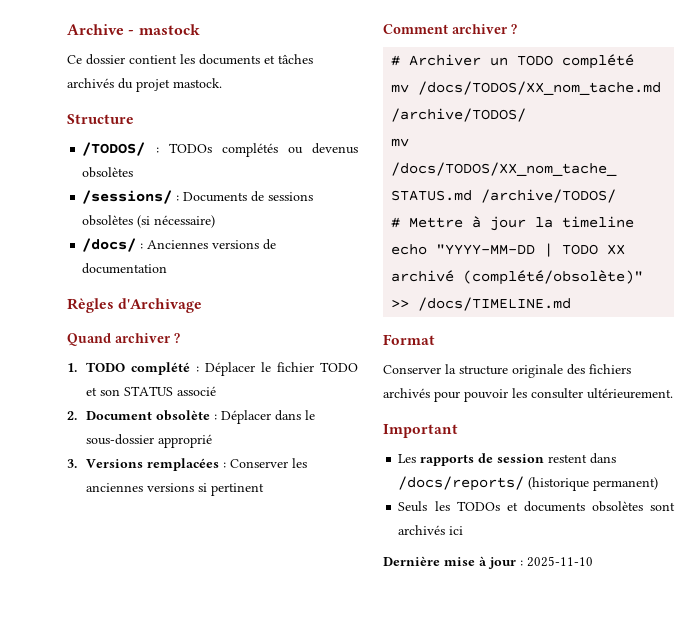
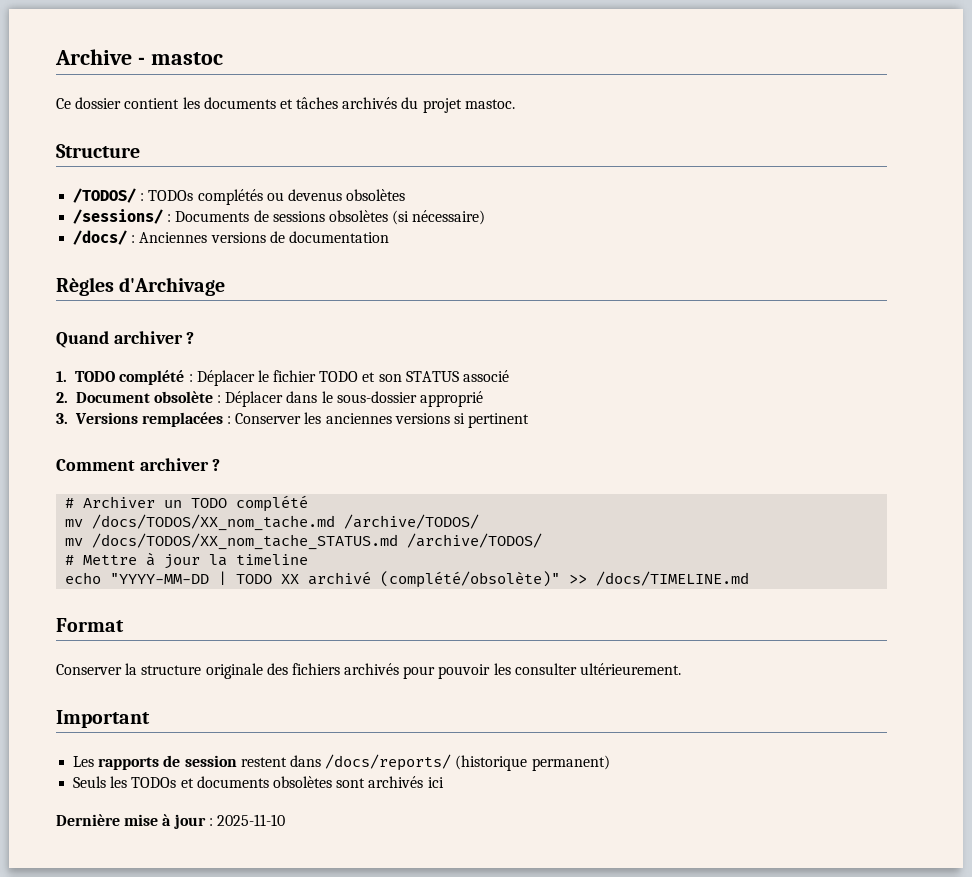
[138,24,200,35] mastock -> [150,52,223,65] mastoc
[173,78,222,88] mastock. -> [464,99,515,109] mastoc.

